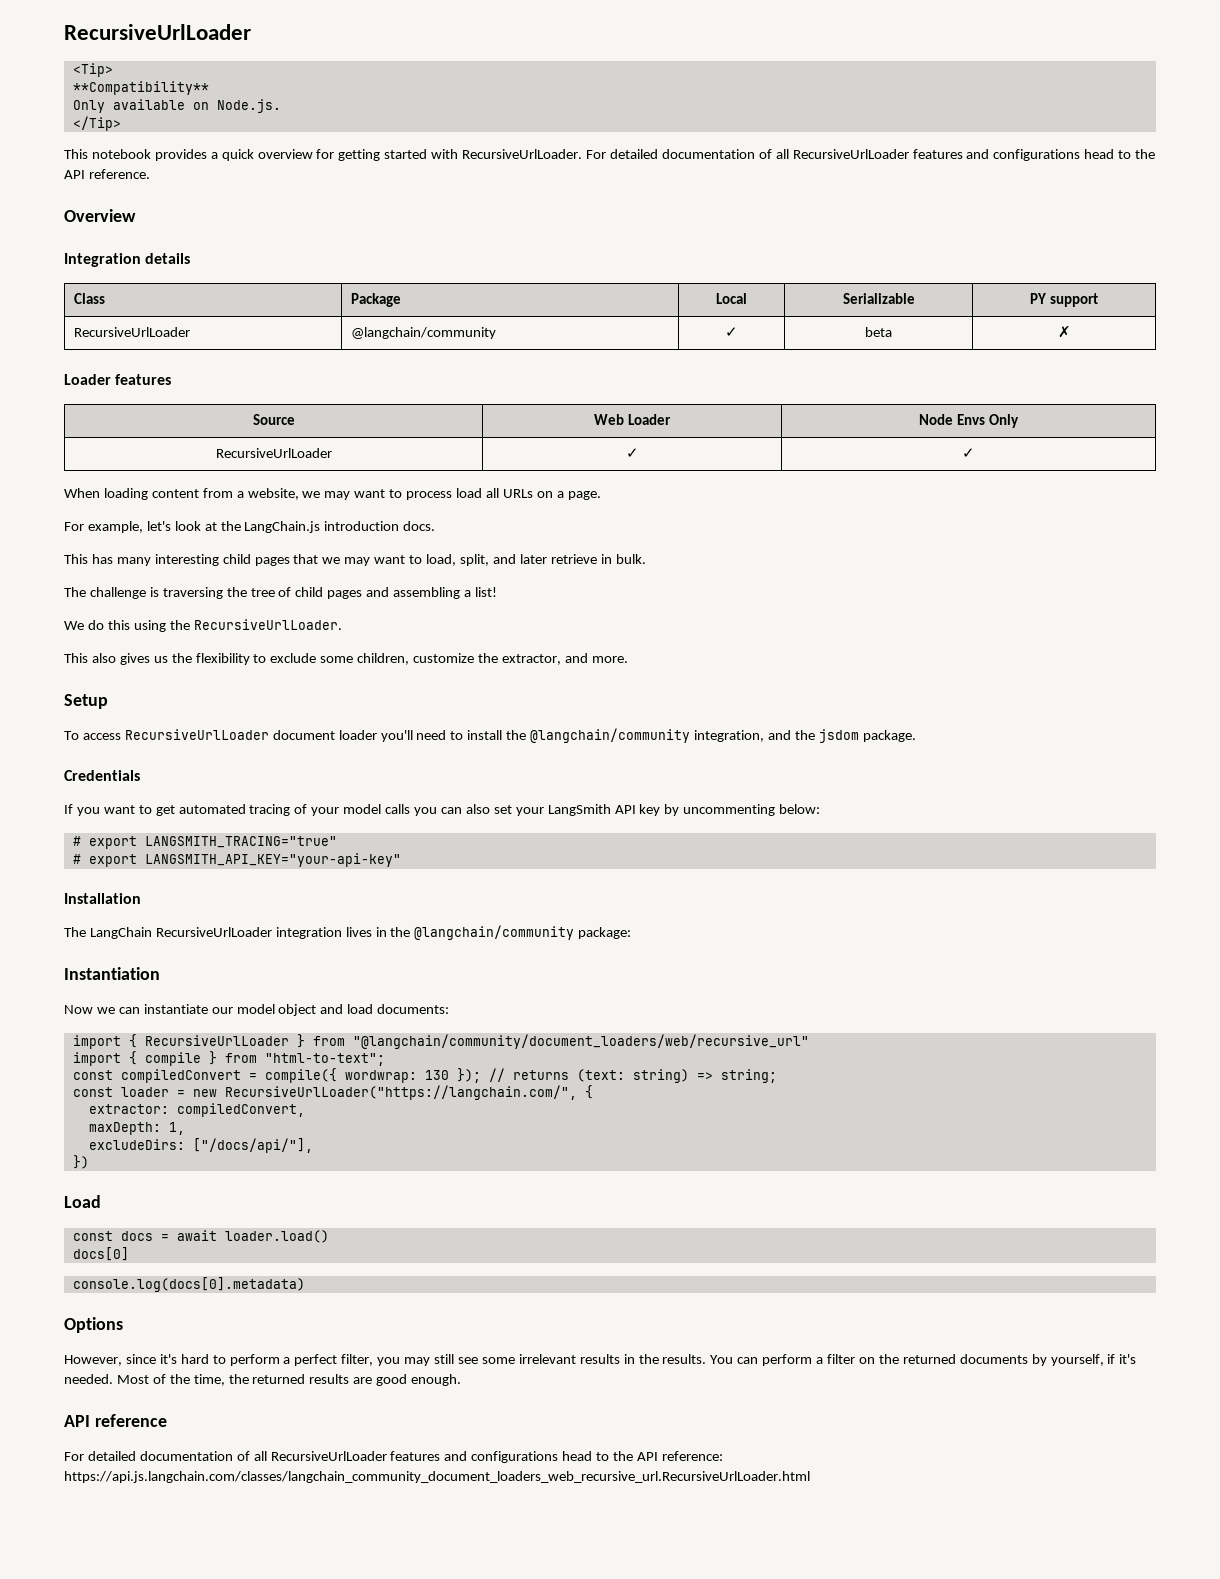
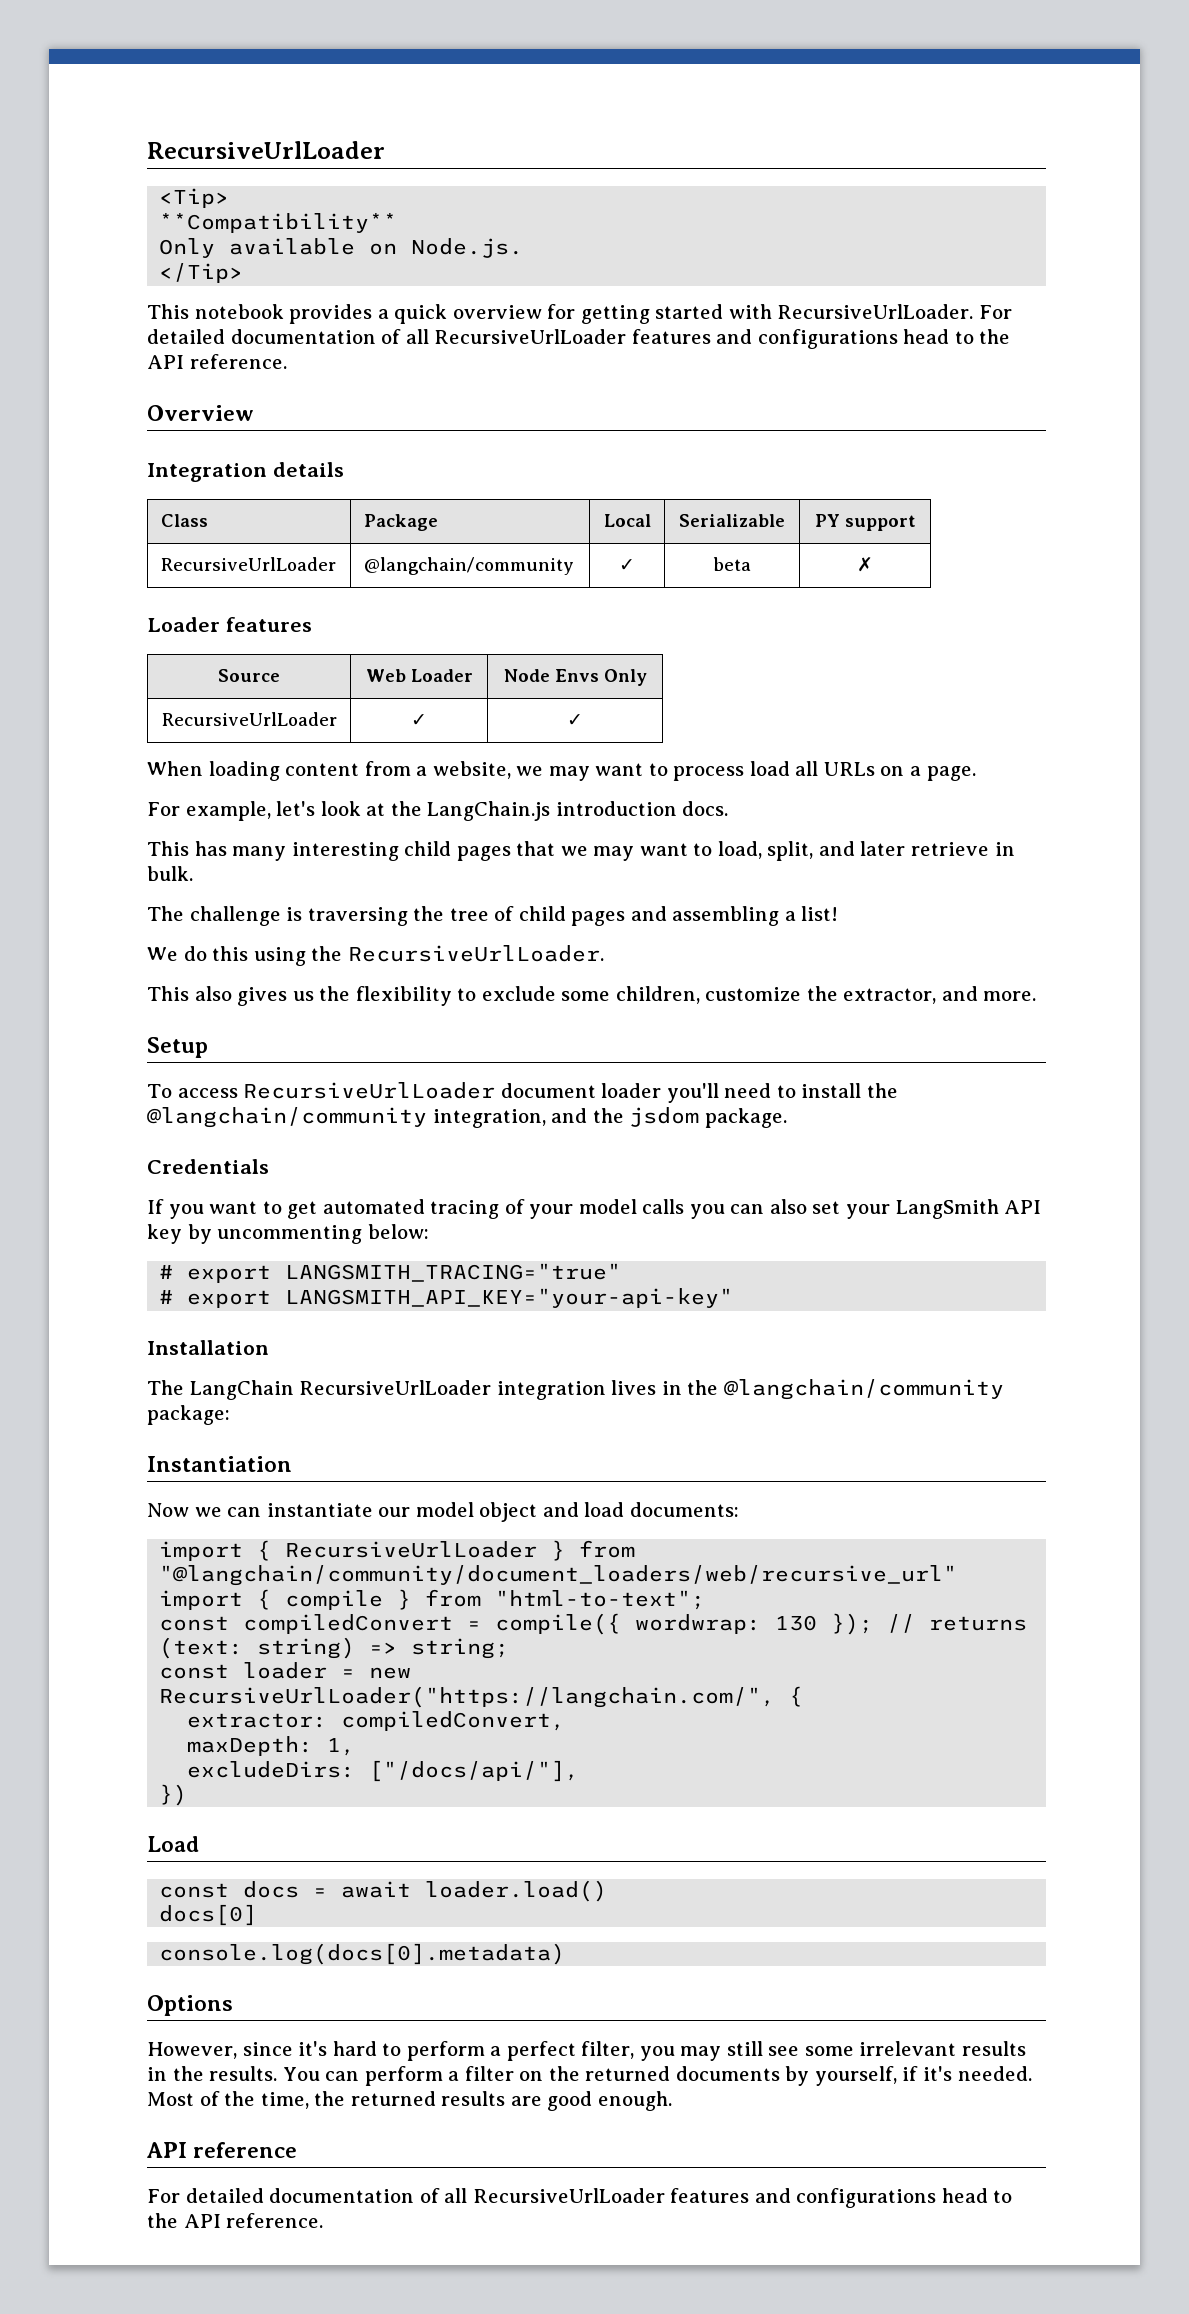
[661,1451,723,1461] [64,1471,810,1483] reference: https://api.js.langchain.com/classes/langchain_community_document_loaders_web_recursive_url.RecursiveUrlLoader.html -> [226,2213,324,2228] reference.

